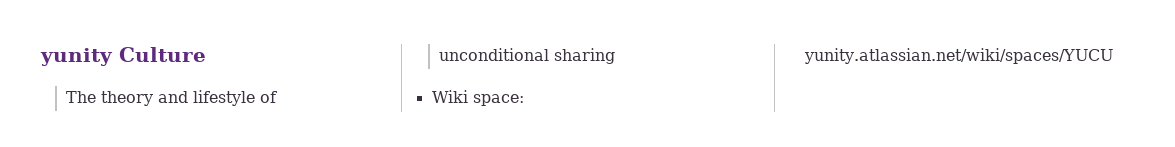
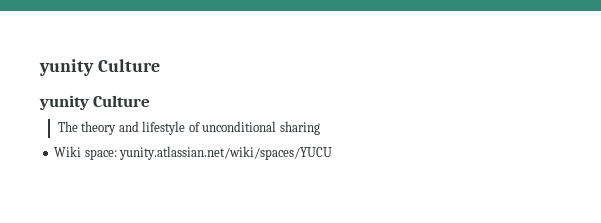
[40,47,206,66] yunity Culture -> [39,59,160,76] [39,95,151,110] yunity Culture // yunity Culture

